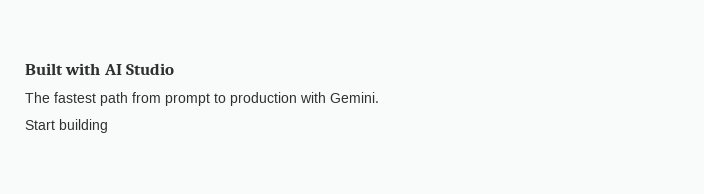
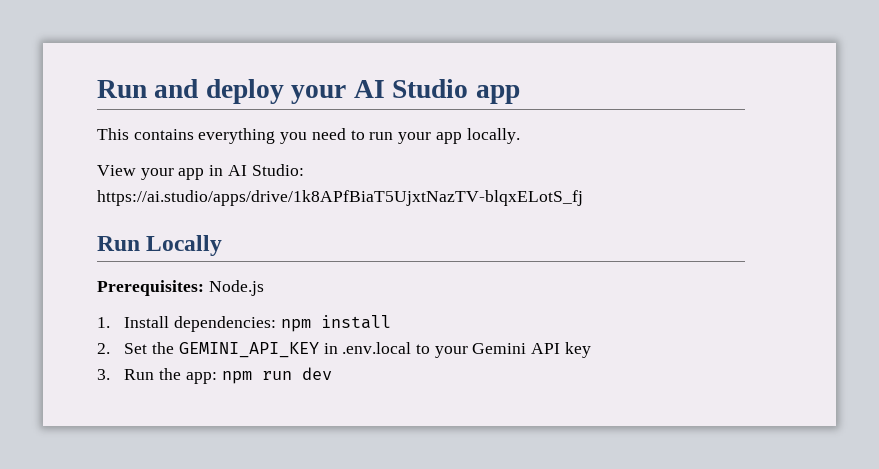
[25,63,175,75] [25,92,379,106] [25,119,108,133] Built with AI Studio // The fastest path from prompt to production with Gemini. // Start building -> [97,79,520,104] [97,128,520,144] [97,164,304,180] [97,190,583,206] [97,235,223,256] [97,280,264,296] [97,315,391,332] [97,342,591,358] [97,367,332,384] Run and deploy your AI Studio app // This contains everything you need to run your app locally. // View your app in AI Studio: https://ai.studio/apps/drive/1k8APfBiaT5UjxtNazTV-blqxELotS_fj // Run Locally // Prerequisites: Node.js // 1. Install dependencies: npm install // 2. Set the GEMINI_API_KEY in .env.local to your Gemini API key // 3. Run the app: npm run dev

